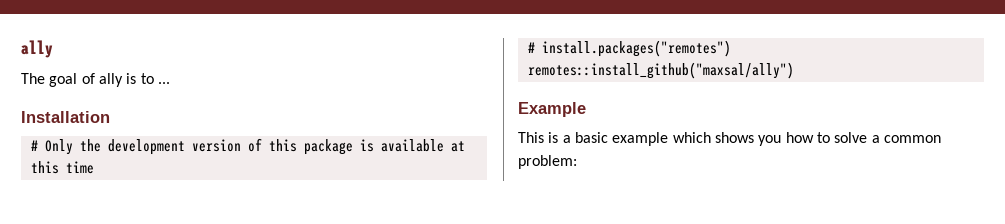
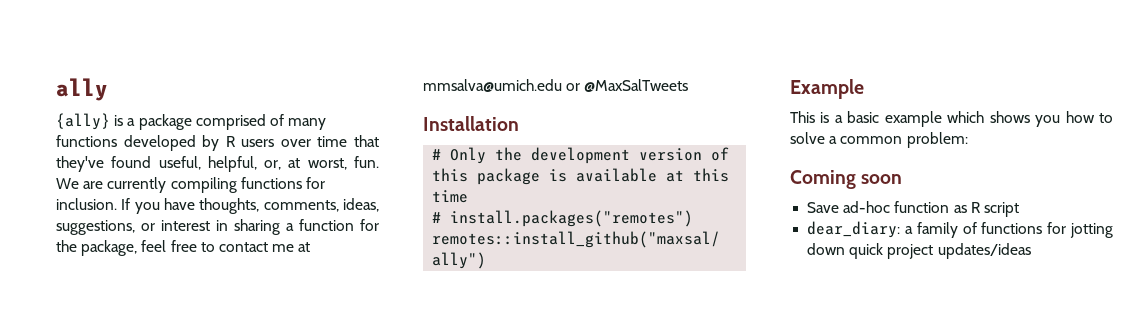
[21,73,170,87] The goal of ally is to ... -> [56,113,327,130] [56,135,379,151] [56,156,379,172] [56,177,325,193] [56,198,379,214] [56,219,379,235] [56,240,311,256] [423,79,689,92] {ally} is a package comprised of many functions developed by R users over time that they've found useful, helpful, or, at worst, fun. We are currently compiling functions for inclusion. If you have thoughts, comments, ideas, suggestions, or interest in sharing a function for the package, feel free to contact me at mmsalva@umich.edu or @MaxSalTweets
(577, 162) none -> [790,170,903,189] [807,201,1019,217] [807,221,1113,238] [807,243,1031,259] // Coming soon // Save ad-hoc function as R script // dear_diary: a family of functions for jotting down quick project updates/ideas

